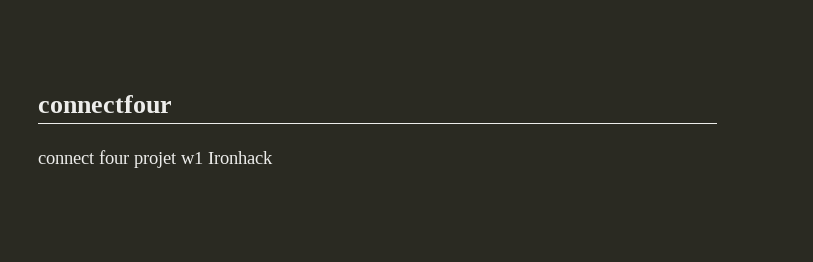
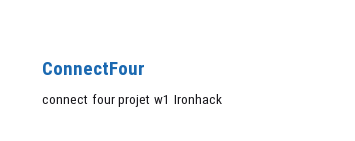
[38,95,172,113] connectfour -> [42,62,145,75] ConnectFour

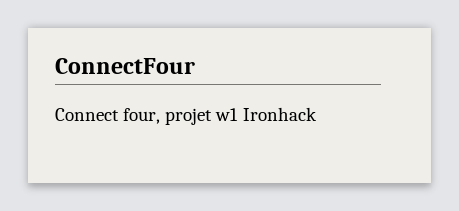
[42,94,115,104] connect four -> [55,108,161,124] Connect four,

